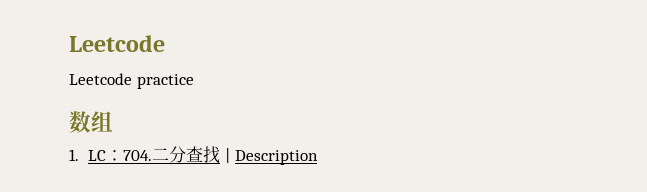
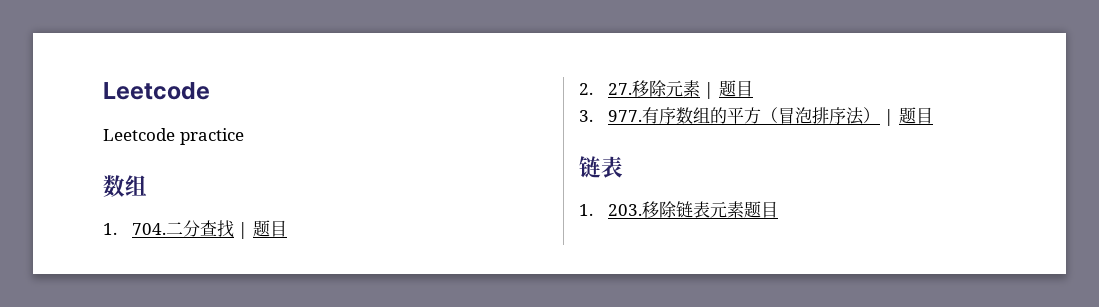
[88,150,124,161] LC： -> (117, 229) none
[234,150,318,165] Description -> [252,220,287,237] [579,80,753,99] [579,107,933,126] [579,156,623,178] [579,201,778,218] 题目 // 2. 27.移除元素 | 题目 // 3. 977.有序数组的平方（冒泡排序法） | 题目 // 链表 // 1. 203.移除链表元素题目

